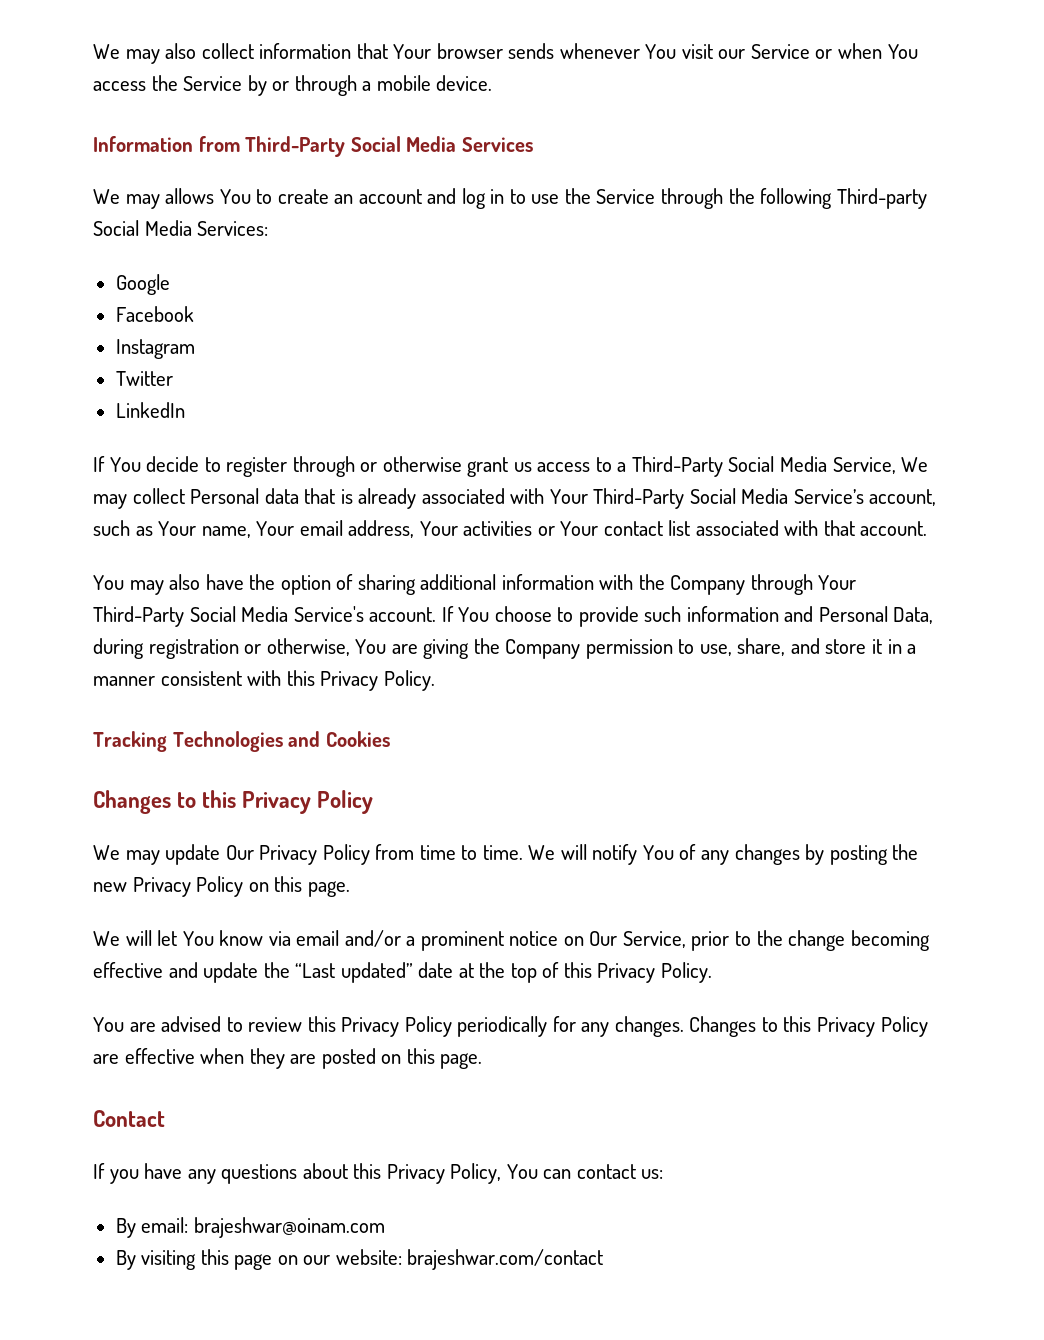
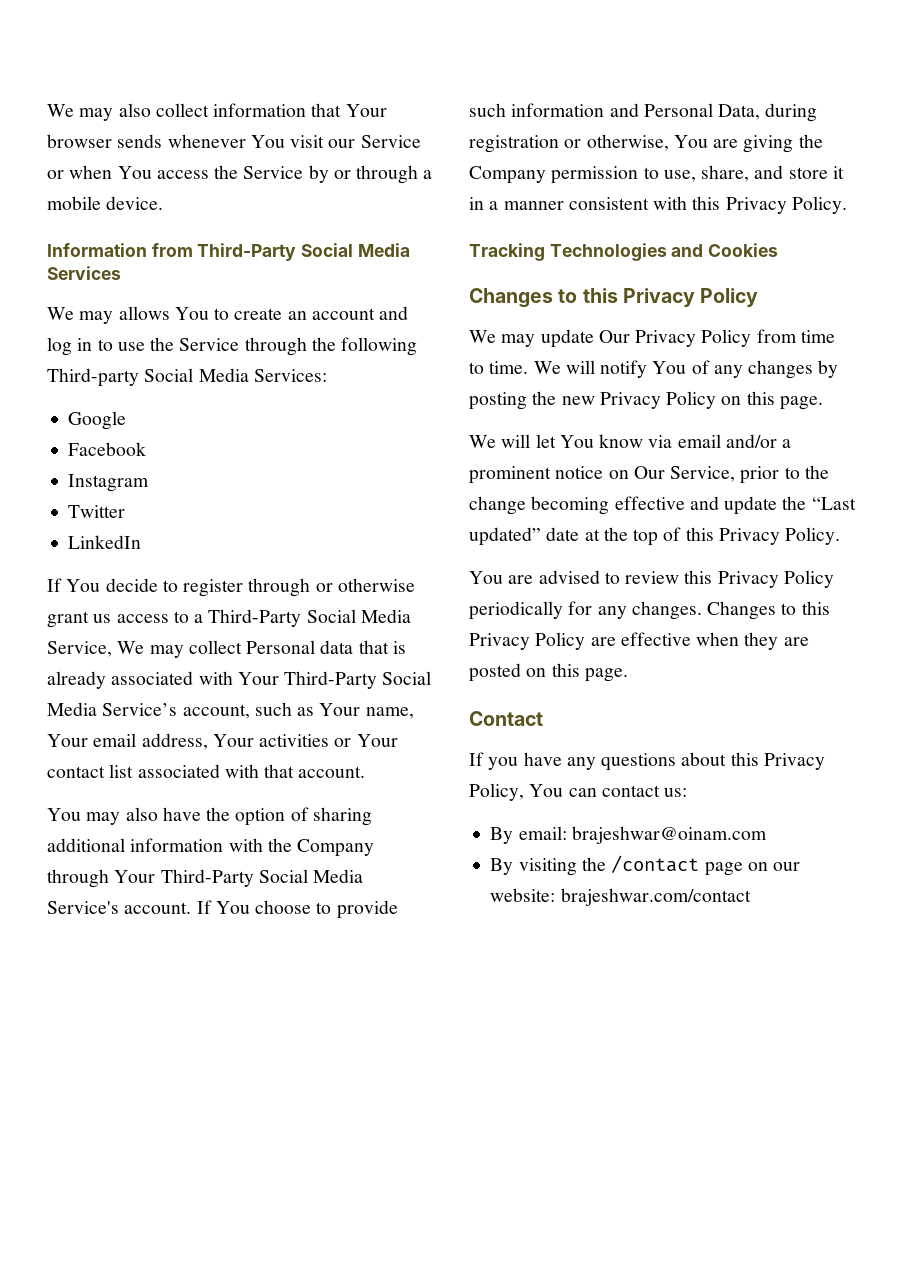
[200,1249,229,1265] this -> [581,855,700,873] the /contact

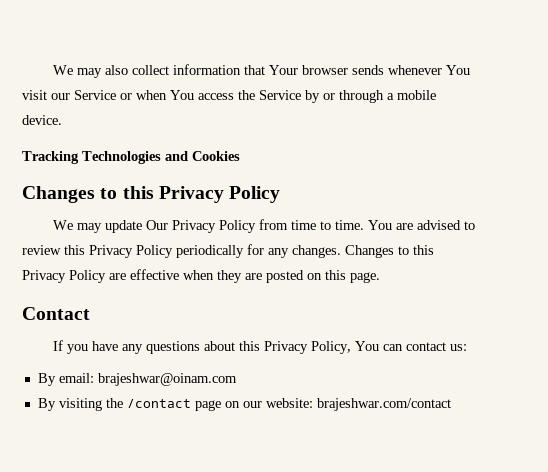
[47,243,410,261] [47,266,121,280] [47,306,409,324] [47,337,418,356] [47,368,327,387] [68,411,127,430] [68,442,147,456] [68,474,150,492] [68,505,126,518] [68,535,142,549] [47,578,415,597] [47,609,411,628] [47,640,406,658] [47,671,432,689] [47,702,414,719] [47,733,398,750] [47,764,366,778] [47,807,372,826] [47,838,375,857] [47,869,364,888] [47,900,398,919] [469,103,818,122] [469,134,823,153] [469,165,844,184] [469,196,847,214] // Information from Third-Party Social Media Services // We may allows You to create an account and log in to use the Service through the following Third-party Social Media Services: // Google // Facebook // Instagram // Twitter // LinkedIn // If You decide to register through or otherwise grant us access to a Third-Party Social Media Service, We may collect Personal data that is already associated with Your Third-Party Social Media Service’s account, such as Your name, Your email address, Your activities or Your contact list associated with that account. // You may also have the option of sharing additional information with the Company through Your Third-Party Social Media Service's account. If You choose to provide such information and Personal Data, during registration or otherwise, You are giving the Company permission to use, share, and store it in a manner consistent with this Privacy Policy. -> (62, 120) none
[533,360,839,379] [469,391,823,410] [469,434,792,448] [469,465,829,484] [469,496,856,515] [469,527,841,546] We will notify You of any changes by posting the new Privacy Policy on this page. // We will let You know via email and/or a prominent notice on Our Service, prior to the change becoming effective and update the “Last updated” date at the top of this Privacy Policy. // -> (365, 225) none

